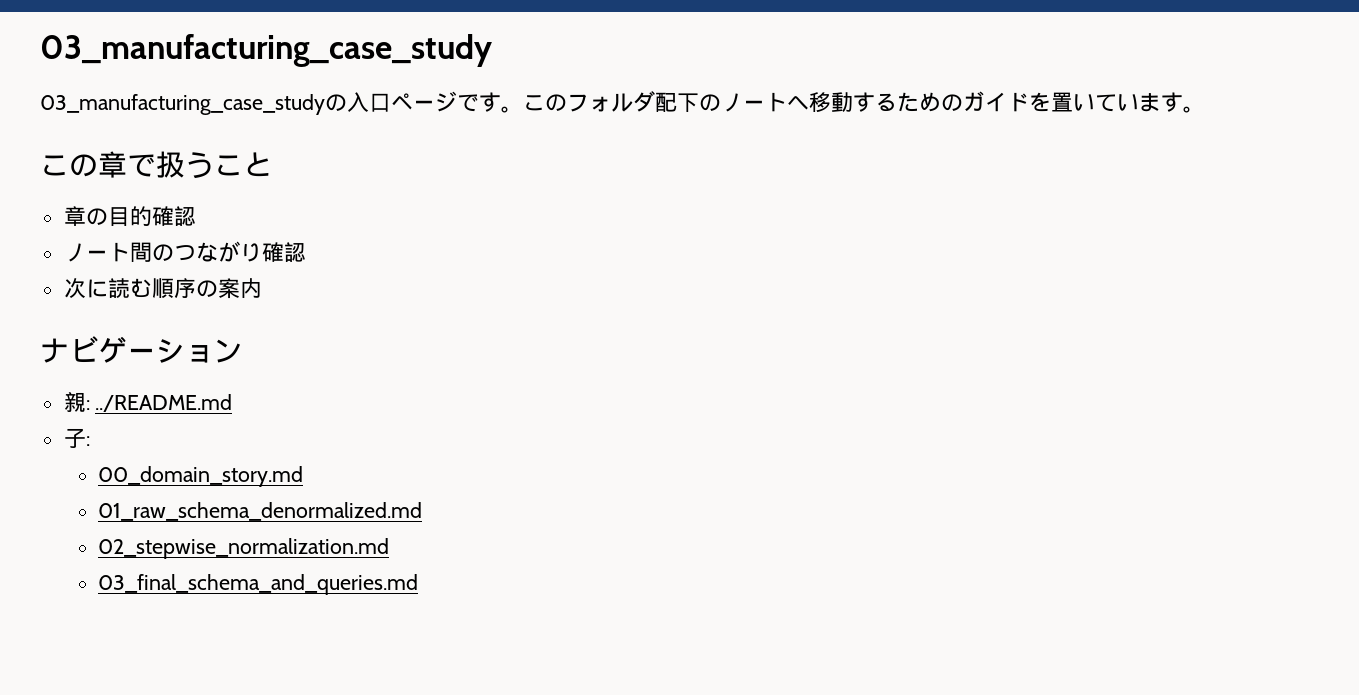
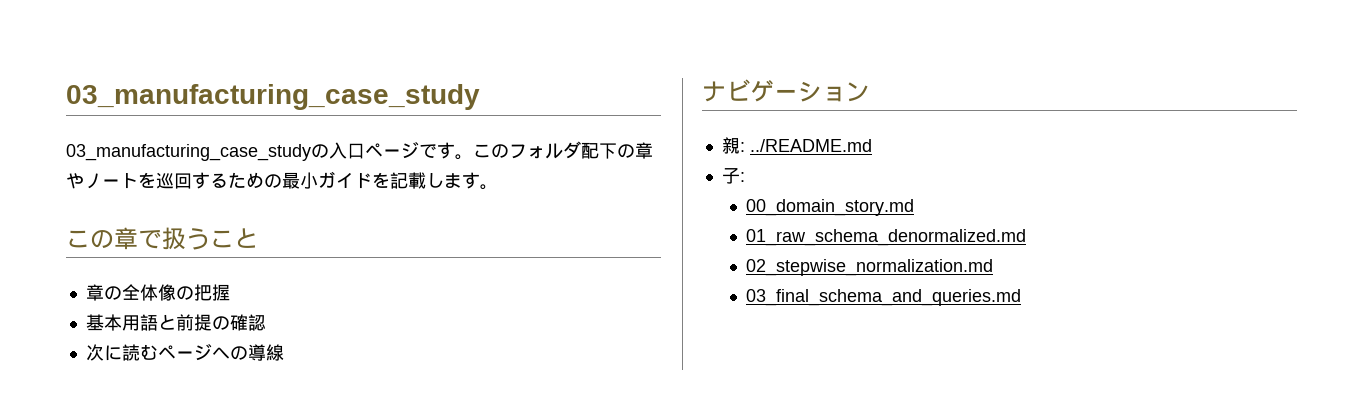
[721,92,853,113] ノートへ移動 -> [635,142,653,159] [66,172,192,189] 章やノートを巡回
(963, 102) none -> [282,172,318,189] 最小
[1051,92,1139,112] 置いてい -> [390,172,444,189] 記載し
[107,206,196,226] [63,241,262,262] 目的確認 // ノート間のつながり -> [121,284,230,301] [85,314,230,331] 全体像の把握 // 基本用語と前提の
[151,278,262,299] 順序の案内 -> [157,344,284,361] ページへの導線

